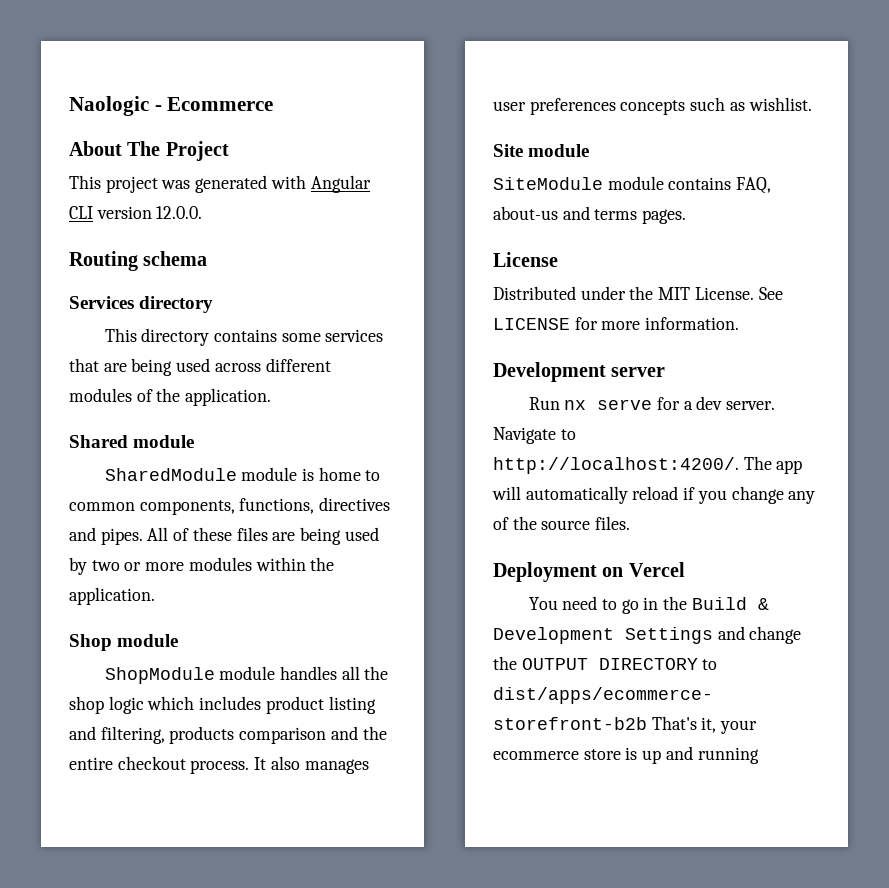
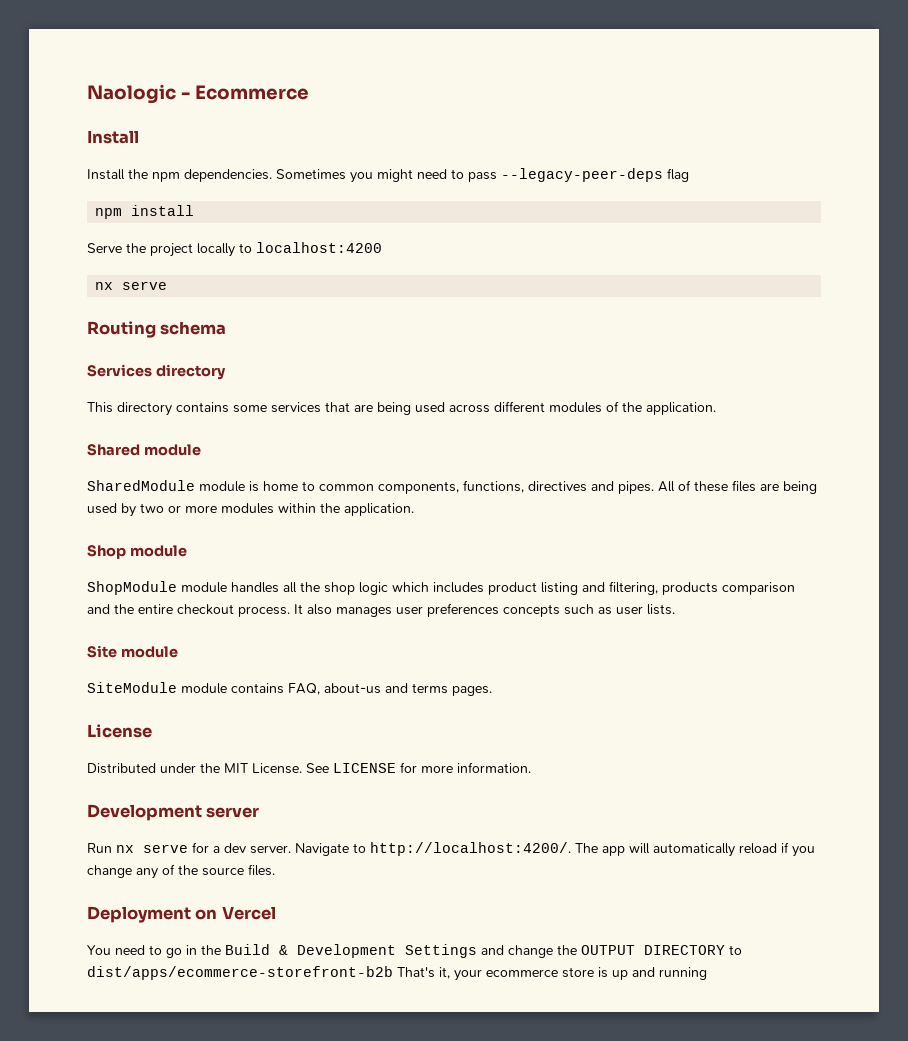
[69,141,229,161] [69,175,371,193] [69,206,203,219] About The Project // This project was generated with Angular CLI version 12.0.0. -> [87,130,139,144] [87,168,689,183] [95,205,195,219] [87,242,382,257] [95,281,168,290] Install // Install the npm dependencies. Sometimes you might need to pass --legacy-peer-deps flag // npm install // Serve the project locally to localhost:4200 // nx serve
[748,97,812,111] wishlist. -> [616,604,675,615] user lists.

